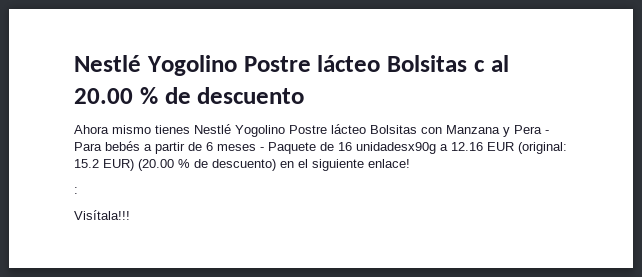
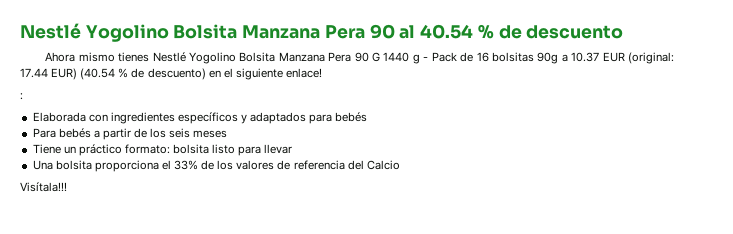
[74,55,509,76] [74,88,133,104] Nestlé Yogolino Postre lácteo Bolsitas c al 20.00 -> [20,23,474,42] Nestlé Yogolino Bolsita Manzana Pera 90 al 40.54
[289,124,549,137] [74,141,567,154] [74,159,174,171] Postre lácteo Bolsitas con Manzana y Pera - Para bebés a partir de 6 meses - Paquete de 16 unidadesx90g a 12.16 EUR (original: 15.2 EUR) (20.00 -> [239,52,674,64] [20,68,116,80] Bolsita Manzana Pera 90 G 1440 g - Pack de 16 bolsitas 90g a 10.37 EUR (original: 17.44 EUR) (40.54
(78, 190) none -> [32,112,368,124] [32,128,228,140] [32,144,293,156] [32,160,400,172] // Elaborada con ingredientes específicos y adaptados para bebés // Para bebés a partir de los seis meses // Tiene un práctico formato: bolsita listo para llevar // Una bolsita proporciona el 33% de los valores de referencia del Calcio

